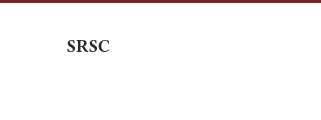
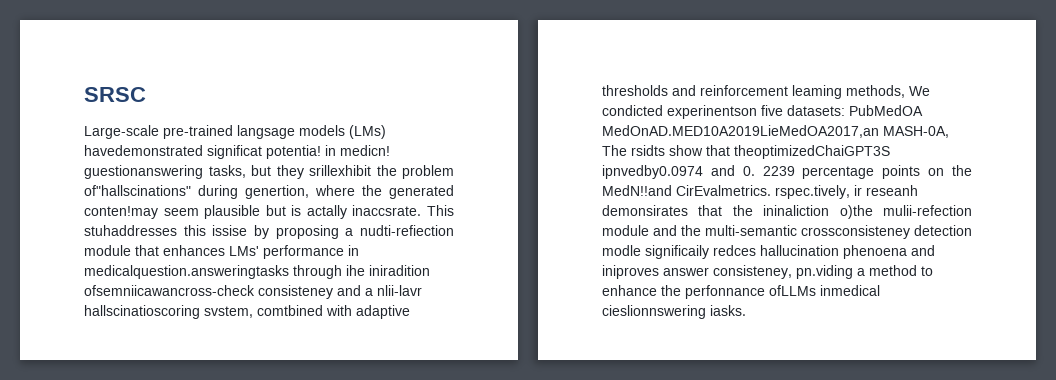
(110, 46) none -> [84,125,386,139] [84,145,390,159] [84,165,454,179] [84,185,454,199] [84,205,454,219] [84,225,454,239] [84,245,359,259] [84,265,430,279] [84,285,422,299] [84,305,410,319] [602,85,930,99] [602,105,923,119] [602,125,949,138] [602,145,890,159] [602,165,972,179] [602,185,918,199] [602,205,972,219] [602,225,972,239] [602,245,935,259] [602,265,933,279] [602,285,880,299] [602,305,746,319] // Large-scale pre-trained langsage models (LMs) havedemonstrated significat potentia! in medicn! guestionanswering tasks, but they srillexhibit the problem of"hallscinations" during genertion, where the generated conten!may seem plausible but is actally inaccsrate. This stuhaddresses this issise by proposing a nudti-refiection module that enhances LMs' performance in medicalquestion.answeringtasks through ihe iniradition ofsemniicawancross-check consisteney and a nlii-lavr hallscinatioscoring svstem, comtbined with adaptive thresholds and reinforcement leaming methods, We condicted experinentson five datasets: PubMedOA MedOnAD.MED10A2019LieMedOA2017,an MASH-0A, The rsidts show that theoptimizedChaiGPT3S ipnvedby0.0974 and 0. 2239 percentage points on the MedN!!and CirEvalmetrics. rspec.tively, ir reseanh demonsirates that the ininaliction o)the mulii-refection module and the multi-semantic crossconsisteney detection modle significaily redces hallucination phenoena and iniproves answer consisteney, pn.viding a method to enhance the perfonnance ofLLMs inmedical cieslionnswering iasks.

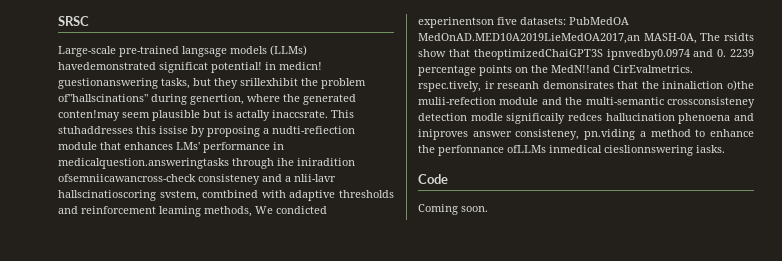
[349,125,386,139] (LMs) -> [270,45,307,56] (LLMs)
[266,145,321,159] potentia! -> [211,62,262,73] potential!
(746, 310) none -> [418,174,448,184] [418,204,488,215] // Code // Coming soon.

